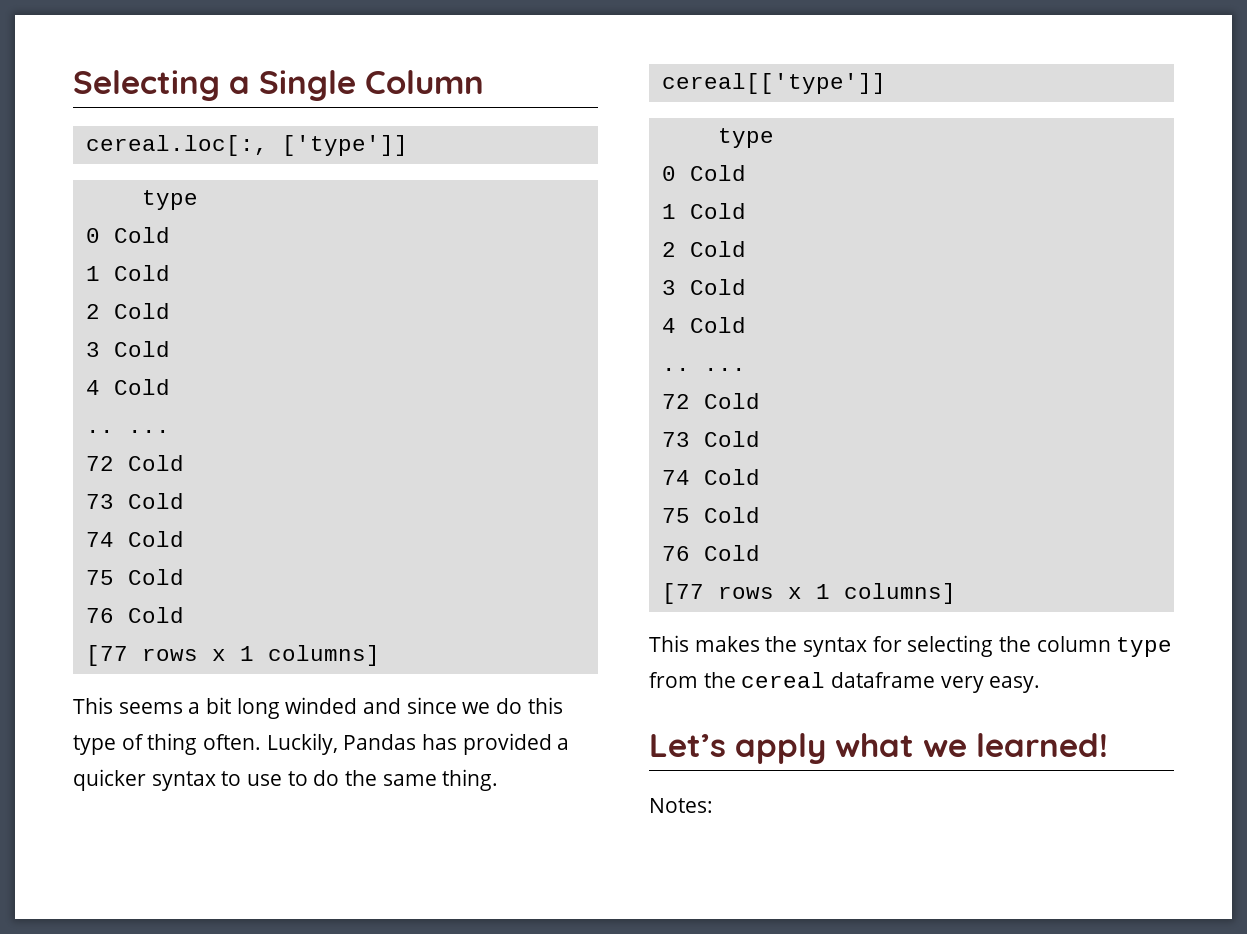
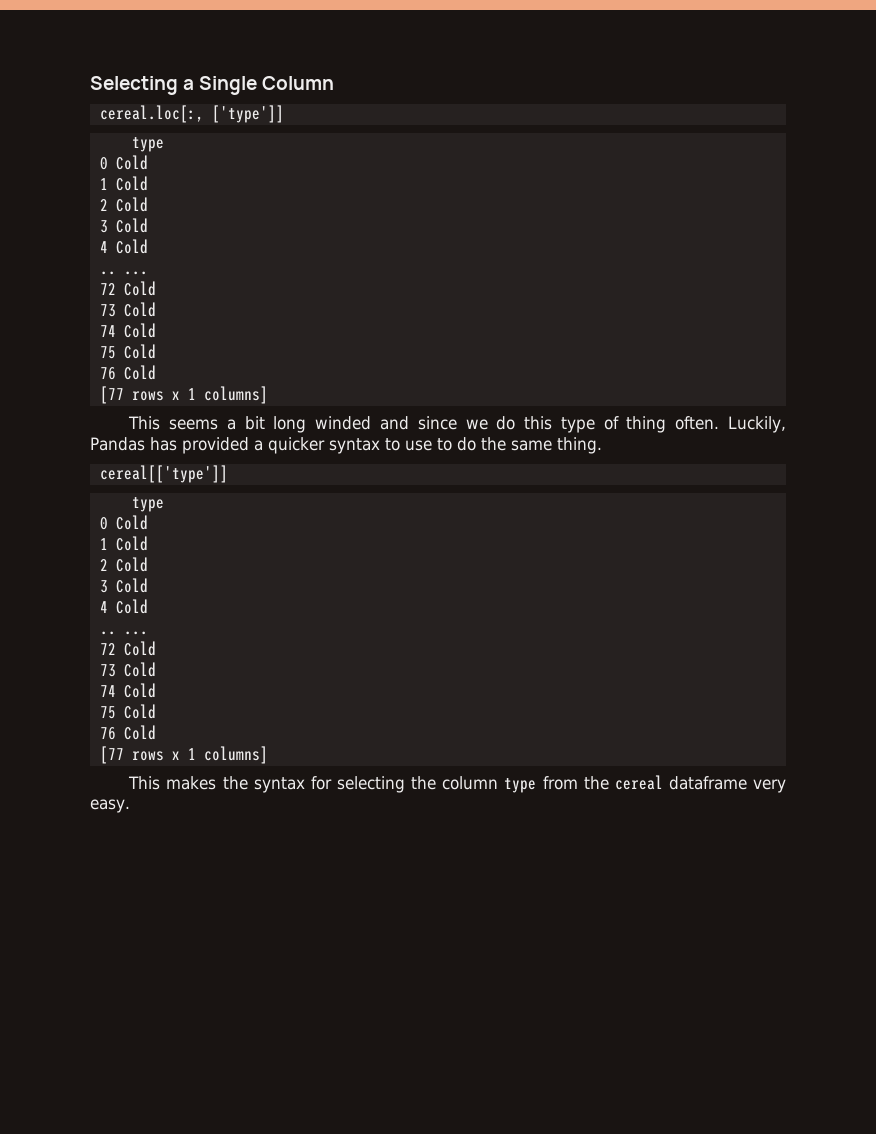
[649,733,1108,764] [649,798,713,813] // Let’s apply what we learned! // Notes: -> (130, 806) none

